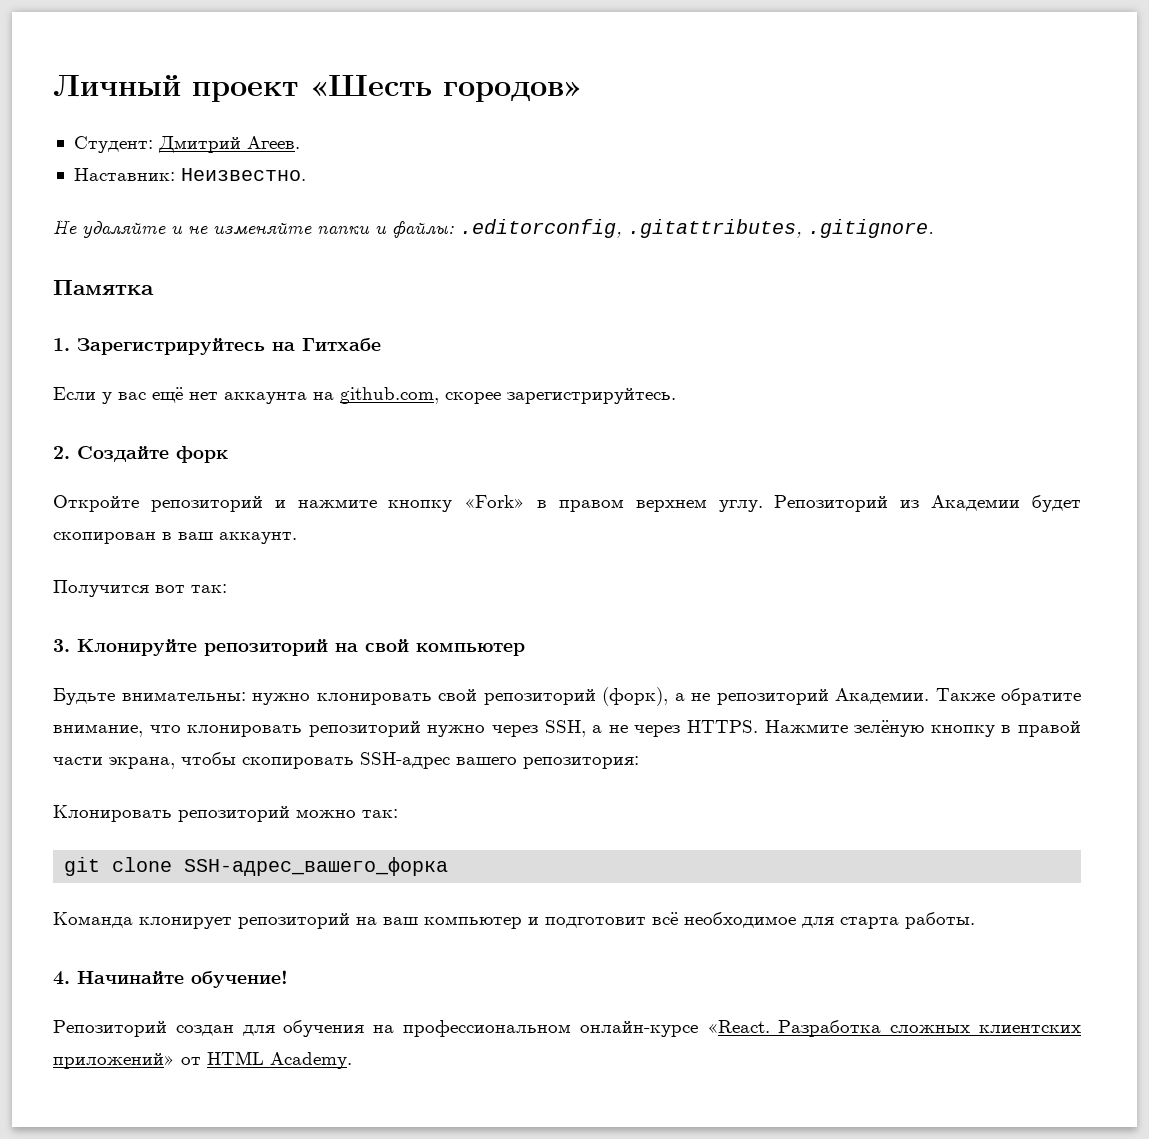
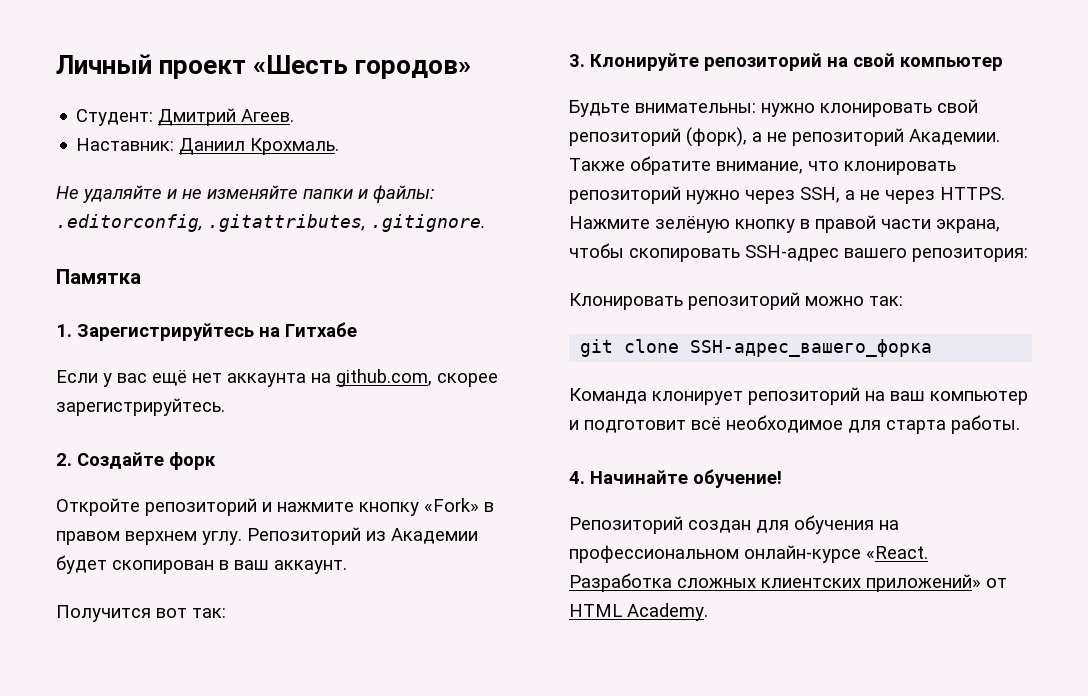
[180,168,306,181] Неизвестно. -> [179,138,340,155] Даниил Крохмаль.

